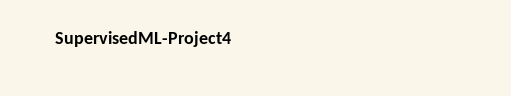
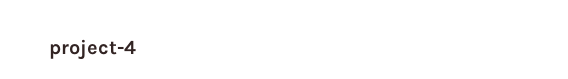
[55,31,231,47] SupervisedML-Project4 -> [49,39,136,60] project-4

